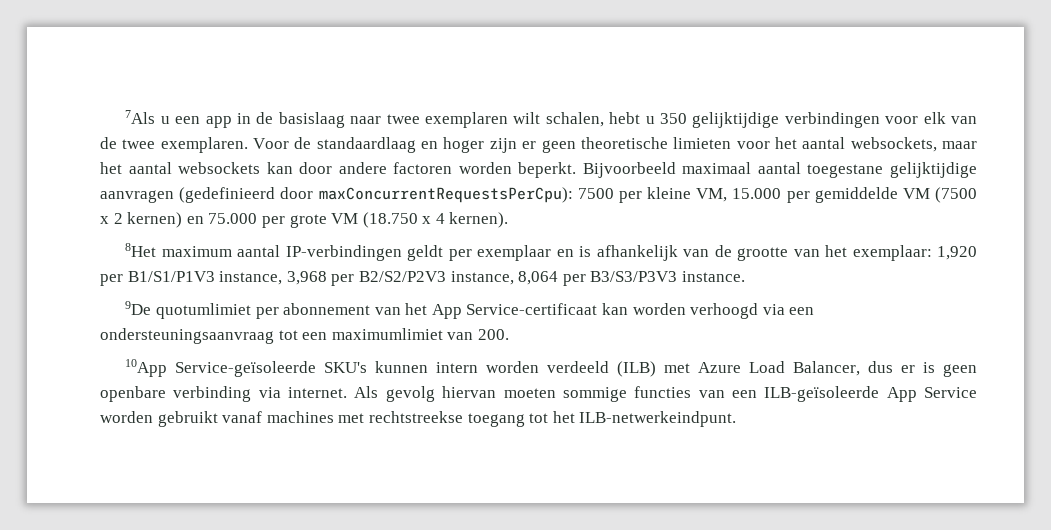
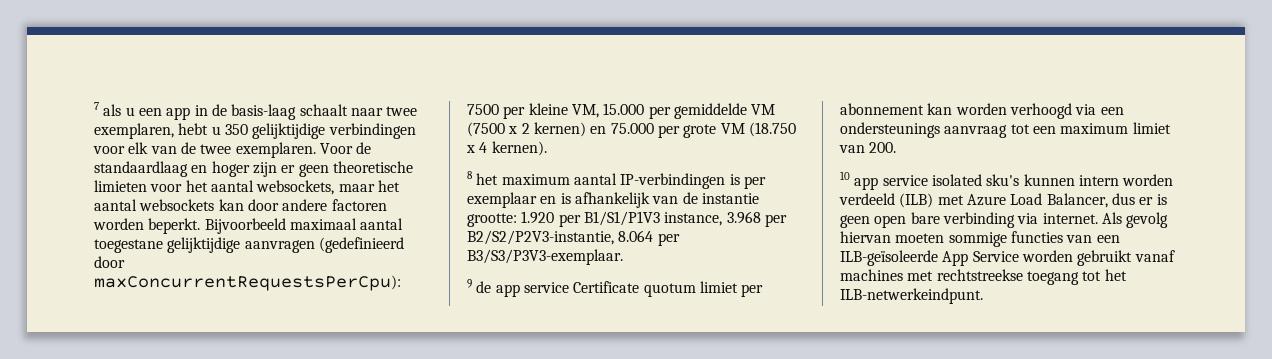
[125,110,156,124] 7Als -> [94,102,122,116] 7 als
[278,112,604,128] basislaag naar twee exemplaren wilt schalen, -> [231,104,418,120] [94,123,174,139] basis-laag schaalt naar twee exemplaren,
[125,243,157,257] 8Het -> [467,171,499,185] 8 het
[407,245,444,261] geldt -> [729,174,740,185] is
[737,245,978,261] [100,271,745,286] [125,301,598,319] grootte van het exemplaar: 1,920 per B1/S1/P1V3 instance, 3,968 per B2/S2/P2V3 instance, 8,064 per B3/S3/P3V3 instance. // 9De quotumlimiet per abonnement van het App Service-certificaat -> [701,193,759,204] [467,211,787,227] [467,230,680,246] [467,249,623,265] [467,279,764,297] [840,103,924,115] instantie grootte: 1.920 per B1/S1/P1V3 instance, 3.968 per B2/S2/P2V3-instantie, 8.064 per B3/S3/P3V3-exemplaar. // 9 de app service Certificate quotum limiet per abonnement
[100,328,509,344] [125,359,368,377] ondersteuningsaanvraag tot een maximumlimiet van 200. // 10App Service-geïsoleerde SKU's -> [840,122,1171,138] [839,142,897,153] [840,171,1020,190] ondersteunings aanvraag tot een maximum limiet van 200. // 10 app service isolated sku's
[100,386,166,402] openbare -> [874,212,940,228] open bare

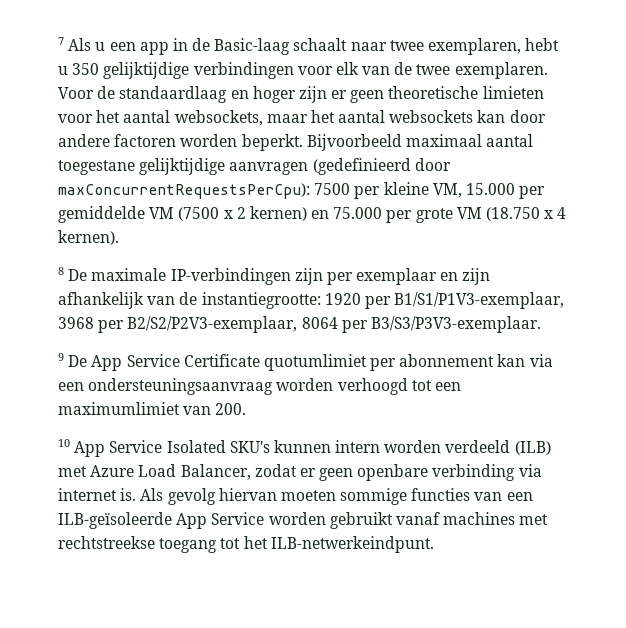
[103,104,122,116] als -> [68,38,92,51] Als
[231,104,297,120] basis-laag -> [214,38,291,55] Basic-laag
[476,173,740,189] het maximum aantal IP-verbindingen is -> [68,268,323,285] De maximale IP-verbindingen zijn
[560,193,571,204] is -> [462,268,491,285] zijn
[701,193,759,204] [467,211,787,227] [467,230,680,246] [467,249,623,265] [467,279,764,297] [840,103,1124,119] [840,122,1171,138] instantie grootte: 1.920 per B1/S1/P1V3 instance, 3.968 per B2/S2/P2V3-instantie, 8.064 per B3/S3/P3V3-exemplaar. // 9 de app service Certificate quotum limiet per abonnement kan worden verhoogd via een ondersteunings aanvraag tot een maximum limiet -> [201,292,565,309] [58,316,541,333] [58,353,553,371] [58,378,461,395] [58,402,180,415] instantiegrootte: 1920 per B1/S1/P1V3-exemplaar, 3968 per B2/S2/P2V3-exemplaar, 8064 per B3/S3/P3V3-exemplaar. // 9 De App Service Certificate quotumlimiet per abonnement kan via een ondersteuningsaanvraag worden verhoogd tot een maximumlimiet
[854,174,1020,190] app service isolated sku's -> [74,440,270,457] App Service Isolated SKU's
[1111,193,1167,205] [840,212,1098,228] dus er is geen open bare verbinding via internet. -> [254,464,542,481] [58,488,137,501] zodat er geen openbare verbinding via internet is.

